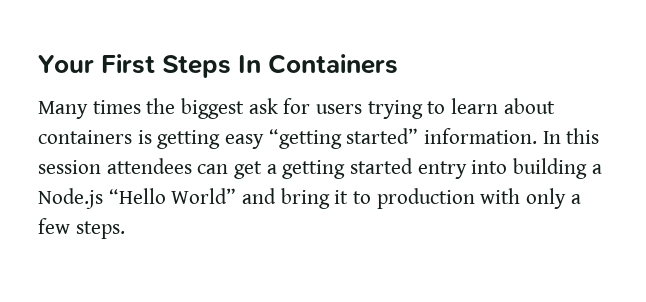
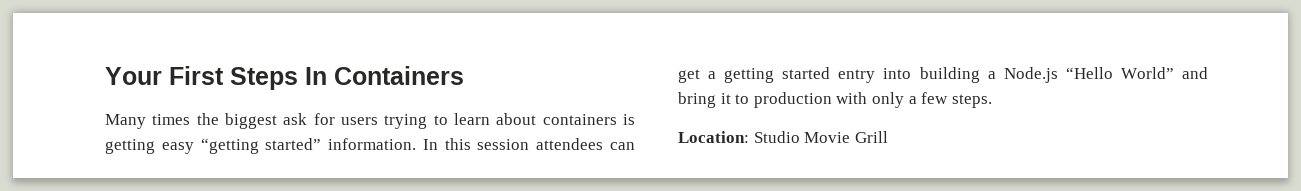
(125, 230) none -> [678,131,888,143] // Location: Studio Movie Grill

